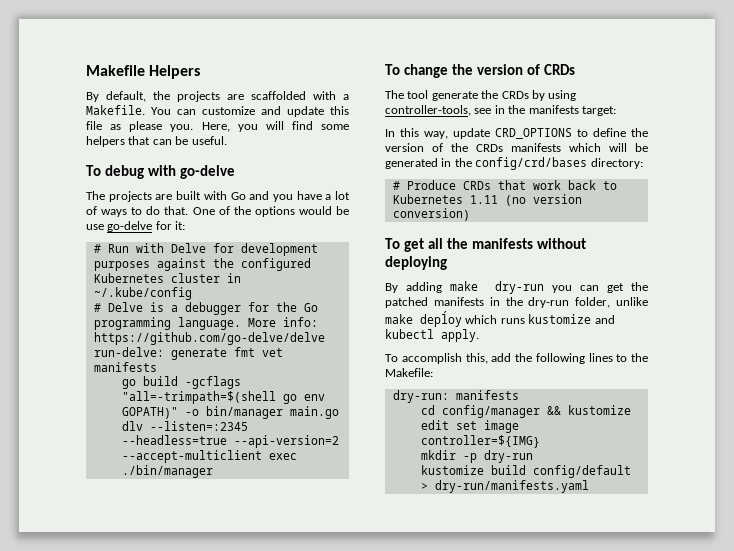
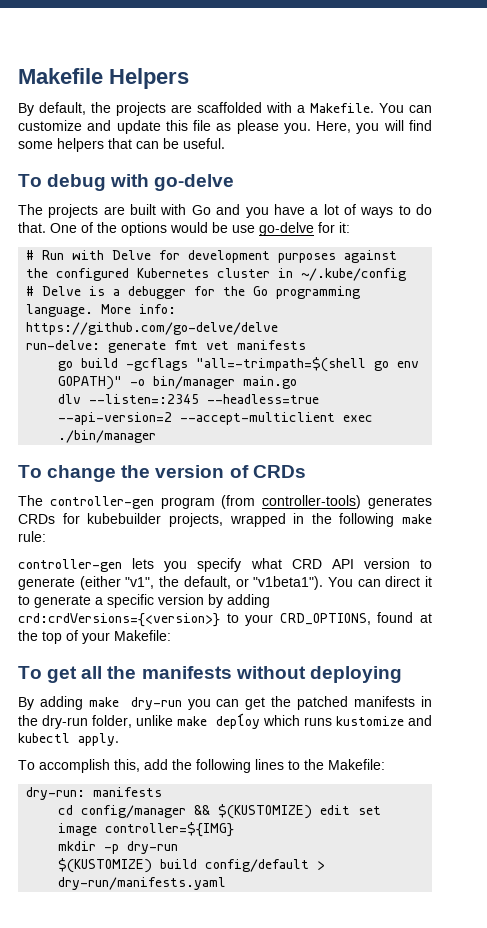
[407,90,577,101] [385,105,616,116] [385,128,648,139] [385,143,648,152] [385,157,643,170] [392,180,617,190] [392,194,582,206] [392,208,470,221] tool generate the CRDs by using controller-tools, see in the manifests target: // In this way, update CRD_OPTIONS to define the version of the CRDs manifests which will be generated in the config/crd/bases directory: // # Produce CRDs that work back to Kubernetes 1.11 (no version conversion) -> [49,495,433,509] [18,513,432,527] [18,531,46,542] [18,558,432,572] [18,576,432,590] [18,594,270,608] [18,612,433,627] [18,630,171,644] controller-gen program (from controller-tools) generates CRDs for kubebuilder projects, wrapped in the following make rule: // controller-gen lets you specify what CRD API version to generate (either "v1", the default, or "v1beta1"). You can direct it to generate a specific version by adding crd:crdVersions={<version>} to your CRD_OPTIONS, found at the top of your Makefile:
[567,405,631,415] kustomize -> [218,804,313,819] $(KUSTOMIZE)
[420,465,484,475] kustomize -> [58,858,153,873] $(KUSTOMIZE)

